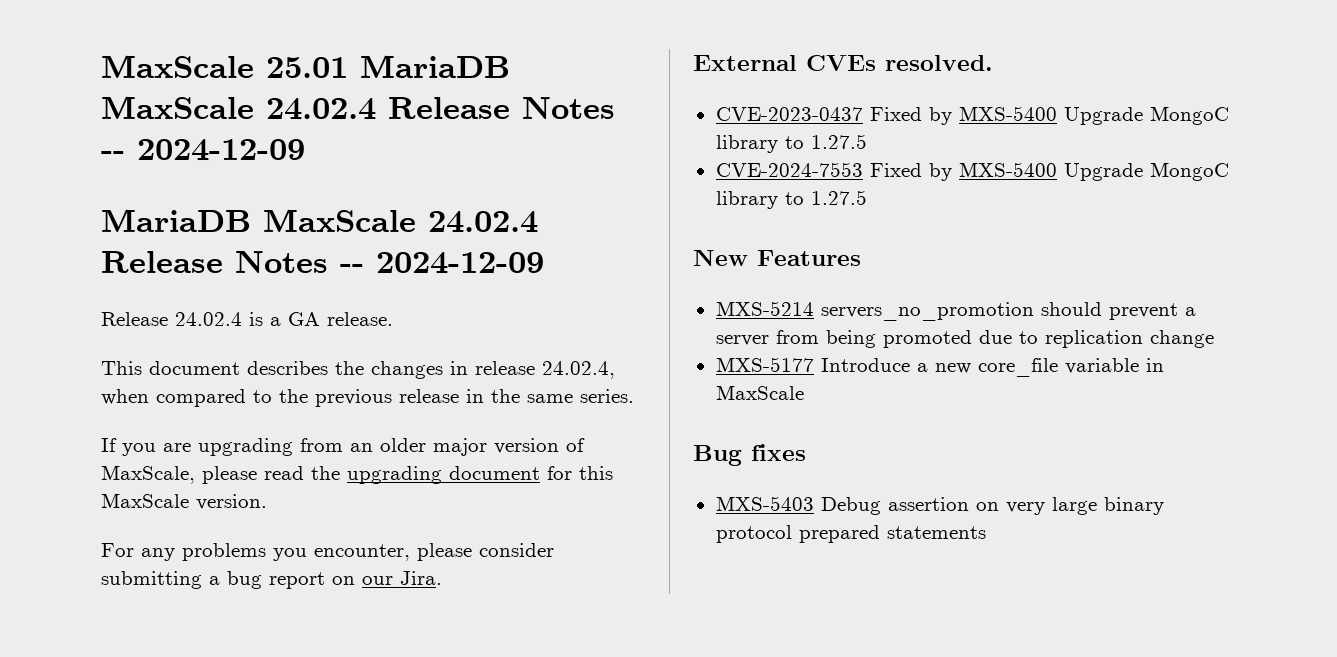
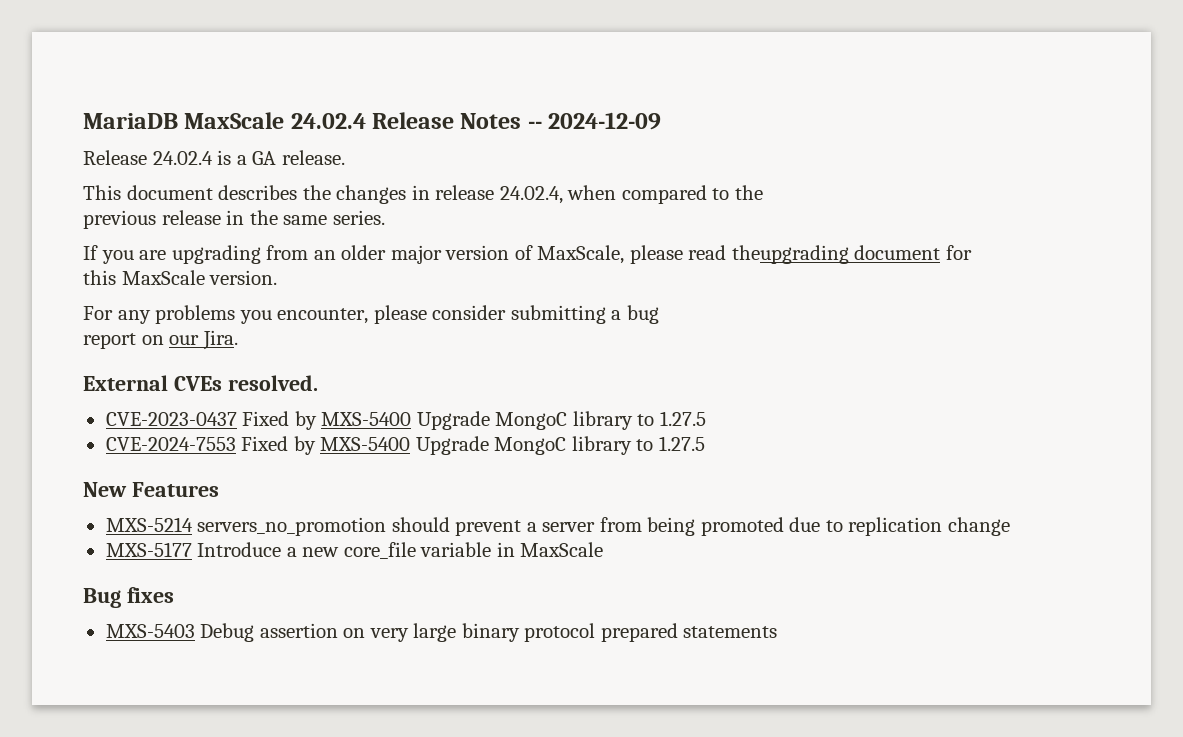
[101,55,510,78] [101,96,615,120] [101,139,305,161] MaxScale 25.01 MariaDB MaxScale 24.02.4 Release Notes -- 2024-12-09 // -> (83, 121) none
(308, 396) none -> (763, 192) //
[311,466,442,484] the upgrading -> [731,245,849,264] theupgrading
(572, 473) none -> (973, 252) //
(262, 580) none -> (659, 314) //

